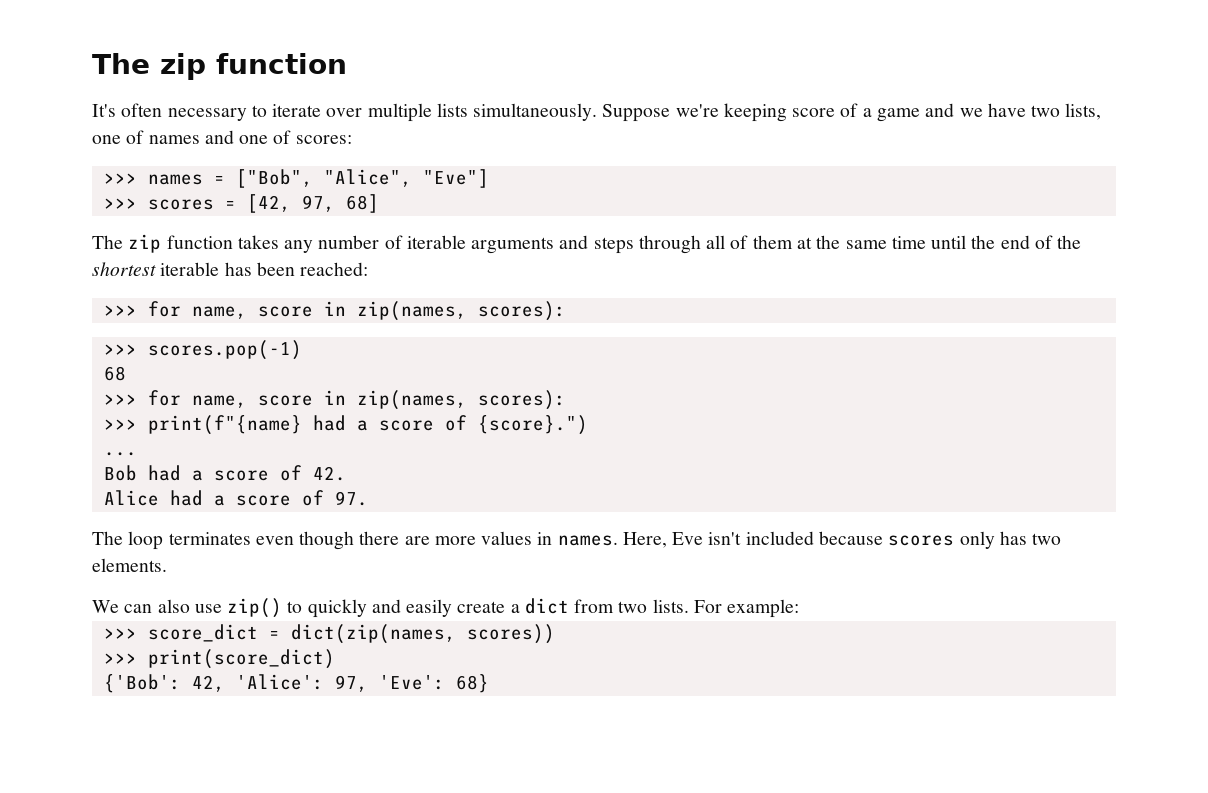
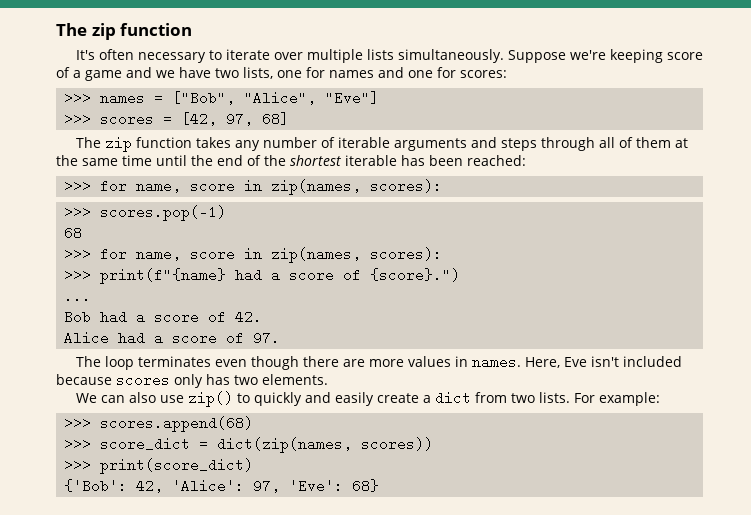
[126,130,145,144] of -> [306,67,325,78] for
[273,130,292,144] of -> [437,67,456,78] for
(800, 608) none -> [64,416,254,432] // >>> scores.append(68)

